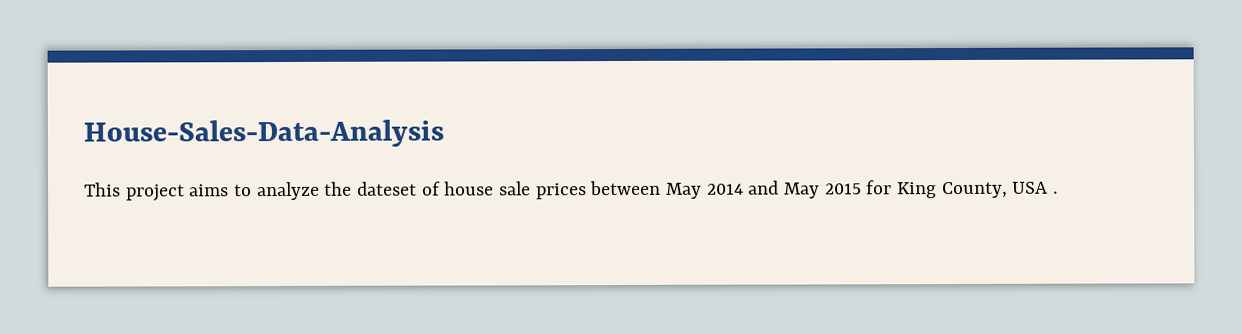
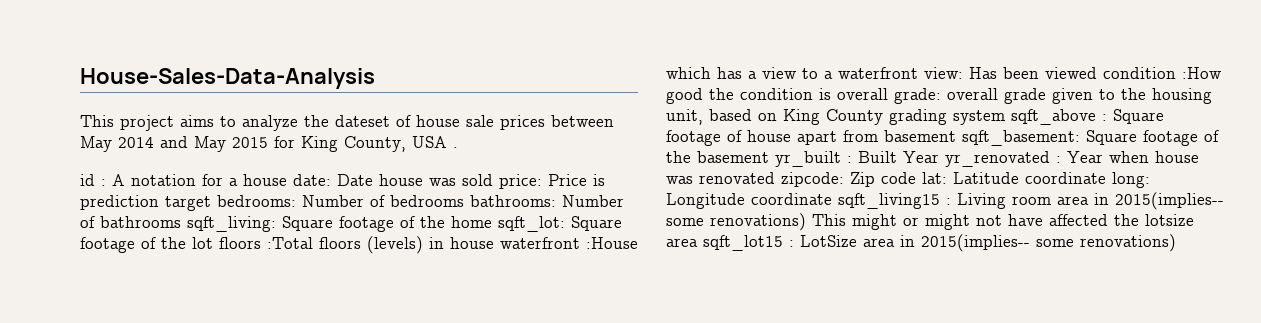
(1059, 192) none -> [80,174,605,189] [80,195,624,211] [80,216,622,232] [80,236,638,254] [666,67,1222,79] [666,88,1212,104] [666,109,1164,125] [666,130,1219,146] [666,151,1199,167] [666,172,1150,188] [666,192,1224,210] [666,213,1194,231] [666,234,1176,252] // id : A notation for a house date: Date house was sold price: Price is prediction target bedrooms: Number of bedrooms bathrooms: Number of bathrooms sqft_living: Square footage of the home sqft_lot: Square footage of the lot floors :Total floors (levels) in house waterfront :House which has a view to a waterfront view: Has been viewed condition :How good the condition is overall grade: overall grade given to the housing unit, based on King County grading system sqft_above : Square footage of house apart from basement sqft_basement: Square footage of the basement yr_built : Built Year yr_renovated : Year when house was renovated zipcode: Zip code lat: Latitude coordinate long: Longitude coordinate sqft_living15 : Living room area in 2015(implies-- some renovations) This might or might not have affected the lotsize area sqft_lot15 : LotSize area in 2015(implies-- some renovations)

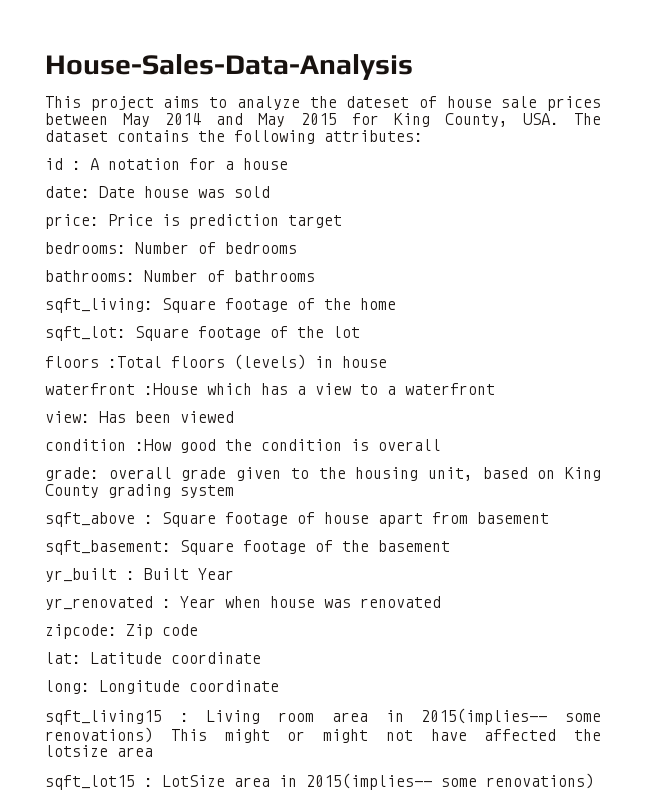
[412,136,458,148] USA . -> [522,113,602,125] [45,130,423,144] USA. The dataset contains the following attributes:
(287, 180) none -> (288, 164) //
(493, 180) none -> (270, 192) //
(211, 203) none -> (342, 221) //
(464, 201) none -> (297, 248) //
(181, 222) none -> (315, 276) //
(492, 222) none -> (396, 304) //
(213, 243) none -> (360, 332) //
(494, 243) none -> (387, 362) //
(918, 73) none -> (495, 389) //
(1097, 73) none -> (234, 417) //
(888, 94) none -> (441, 445) //
(1005, 117) none -> (234, 491) //
(956, 136) none -> (549, 518) //
(769, 157) none -> (450, 546) //
(939, 157) none -> (234, 574) //
(775, 178) none -> (441, 602) //
(916, 178) none -> (198, 630) //
(1106, 178) none -> (261, 658) //
(832, 199) none -> (279, 686) //
(698, 242) none -> (153, 752) //

